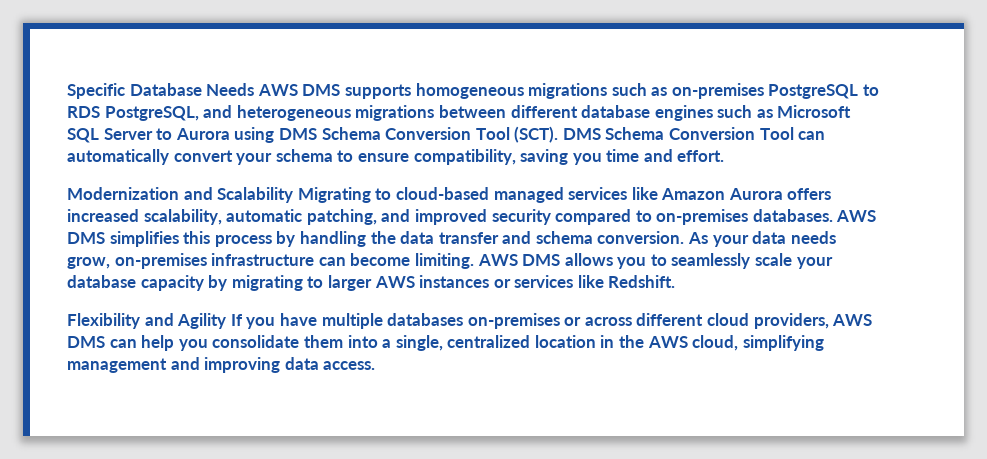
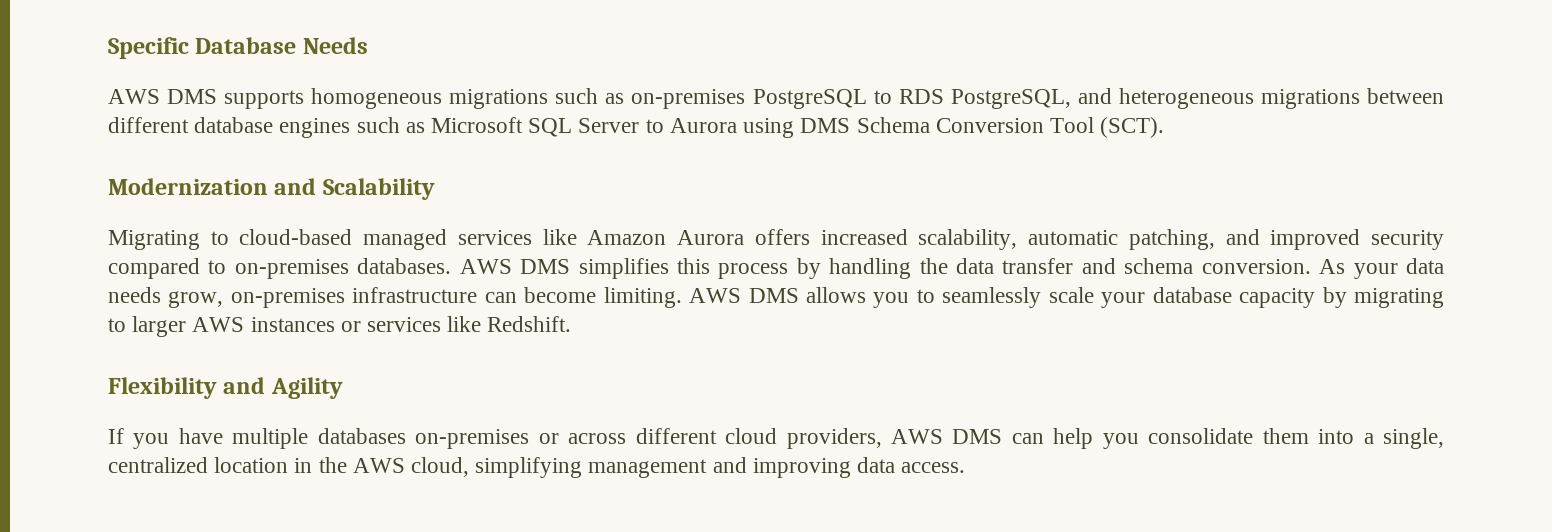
(255, 89) none -> (368, 45) //
[562,127,826,140] [67,149,725,165] DMS Schema Conversion Tool can automatically convert your schema to ensure compatibility, saving you time and effort. -> (1165, 127) none
(294, 195) none -> (435, 189) //
(227, 321) none -> (343, 388) //

